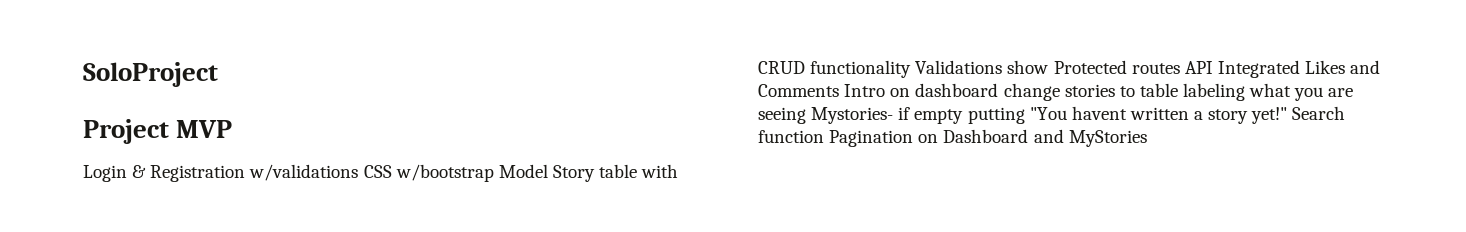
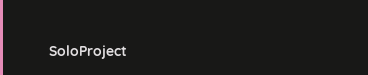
[83,119,233,144] [83,164,679,182] [758,60,1381,78] [758,83,1354,101] [758,106,1346,124] [758,129,1147,147] // Project MVP // Login & Registration w/validations CSS w/bootstrap Model Story table with CRUD functionality Validations show Protected routes API Integrated Likes and Comments Intro on dashboard change stories to table labeling what you are seeing Mystories- if empty putting "You havent written a story yet!" Search function Pagination on Dashboard and MyStories -> (127, 52) none

